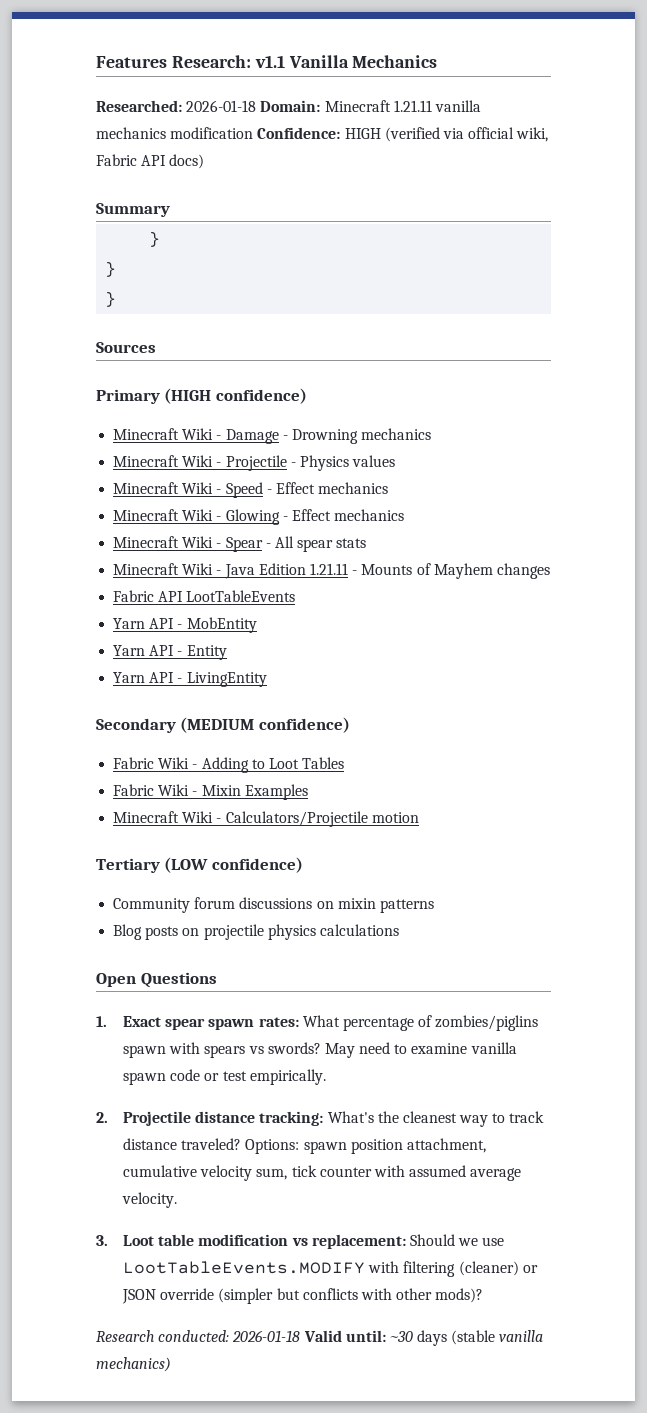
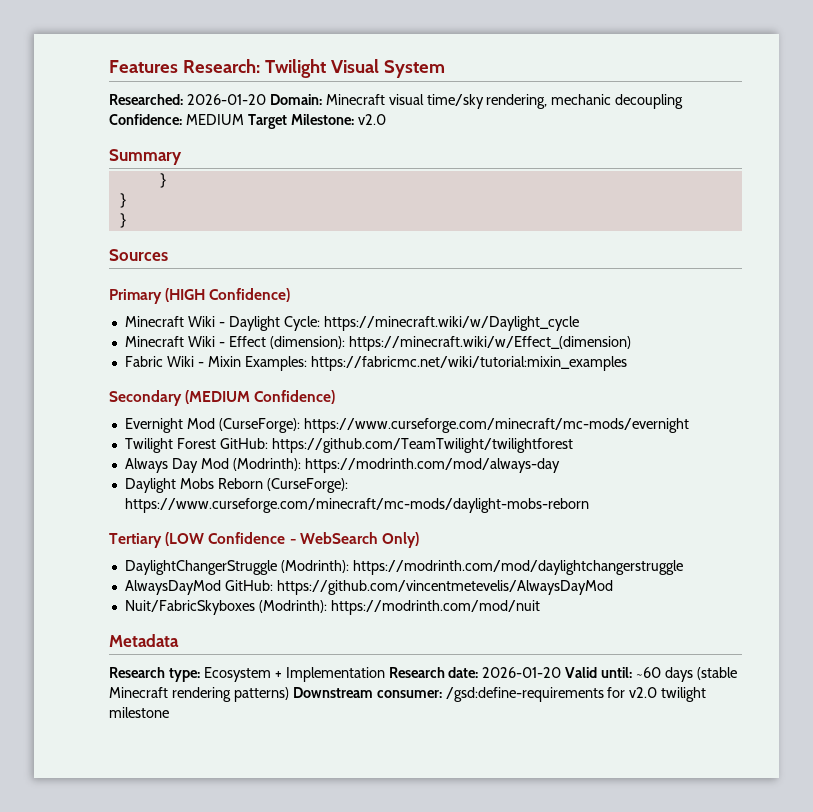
[254,55,438,68] v1.1 Vanilla Mechanics -> [264,59,445,78] Twilight Visual System
[186,100,257,112] 2026-01-18 -> [186,94,266,105] 2026-01-20
[393,100,481,112] [96,127,549,142] [96,154,205,169] 1.21.11 vanilla mechanics modification Confidence: HIGH (verified via official wiki, Fabric API docs) -> [388,94,684,109] [109,114,386,129] visual time/sky rendering, mechanic decoupling Confidence: MEDIUM Target Milestone: v2.0
[215,388,307,404] [113,428,432,444] [113,455,396,471] [113,482,389,498] [113,509,405,525] [113,536,367,552] [113,563,550,579] [113,590,296,602] [113,617,257,633] [113,645,227,660] [113,672,267,687] [96,717,350,733] [113,757,345,773] [113,784,308,800] [113,811,419,827] [96,857,303,873] [113,897,434,913] [113,924,399,940] [96,972,217,988] [96,1015,539,1031] [123,1042,517,1058] [123,1069,326,1085] [96,1111,545,1127] [123,1138,486,1154] [123,1165,522,1181] [122,1192,178,1208] [96,1234,505,1249] [123,1261,538,1277] [122,1288,484,1304] [96,1330,301,1342] confidence) // Minecraft Wiki - Damage - Drowning mechanics // Minecraft Wiki - Projectile - Physics values // Minecraft Wiki - Speed - Effect mechanics // Minecraft Wiki - Glowing - Effect mechanics // Minecraft Wiki - Spear - All spear stats // Minecraft Wiki - Java Edition 1.21.11 - Mounts of Mayhem changes // Fabric API LootTableEvents // Yarn API - MobEntity // Yarn API - Entity // Yarn API - LivingEntity // Secondary (MEDIUM confidence) // Fabric Wiki - Adding to Loot Tables // Fabric Wiki - Mixin Examples // Minecraft Wiki - Calculators/Projectile motion // Tertiary (LOW confidence) // Community forum discussions on mixin patterns // Blog posts on projectile physics calculations // Open Questions // 1. Exact spear spawn rates: What percentage of zombies/piglins spawn with spears vs swords? May need to examine vanilla spawn code or test empirically. // 2. Projectile distance tracking: What's the cleanest way to track distance traveled? Options: spawn position attachment, cumulative velocity sum, tick counter with assumed average velocity. // 3. Loot table modification vs replacement: Should we use LootTableEvents.MODIFY with filtering (cleaner) or JSON override (simpler but conflicts with other mods)? // Research conducted: 2026-01-18 -> [209,288,291,302] [124,316,579,331] [124,336,631,351] [124,356,627,371] [109,390,336,406] [124,418,689,433] [124,438,573,453] [124,458,560,473] [124,478,348,493] [124,498,589,513] [109,532,419,548] [124,560,683,575] [124,580,613,595] [124,600,540,615] [109,634,179,647] [109,667,562,682] Confidence) // Minecraft Wiki - Daylight Cycle: https://minecraft.wiki/w/Daylight_cycle // Minecraft Wiki - Effect (dimension): https://minecraft.wiki/w/Effect_(dimension) // Fabric Wiki - Mixin Examples: https://fabricmc.net/wiki/tutorial:mixin_examples // Secondary (MEDIUM Confidence) // Evernight Mod (CurseForge): https://www.curseforge.com/minecraft/mc-mods/evernight // Twilight Forest GitHub: https://github.com/TeamTwilight/twilightforest // Always Day Mod (Modrinth): https://modrinth.com/mod/always-day // Daylight Mobs Reborn (CurseForge): https://www.curseforge.com/minecraft/mc-mods/daylight-mobs-reborn // Tertiary (LOW Confidence - WebSearch Only) // DaylightChangerStruggle (Modrinth): https://modrinth.com/mod/daylightchangerstruggle // AlwaysDayMod GitHub: https://github.com/vincentmetevelis/AlwaysDayMod // Nuit/FabricSkyboxes (Modrinth): https://modrinth.com/mod/nuit // Metadata // Research type: Ecosystem + Implementation Research date: 2026-01-20
[389,1331,413,1342] ~30 -> [636,667,662,678] ~60
[499,1330,544,1342] [96,1357,171,1372] vanilla mechanics) -> [109,687,707,702] [109,707,169,718] Minecraft rendering patterns) Downstream consumer: /gsd:define-requirements for v2.0 twilight milestone

